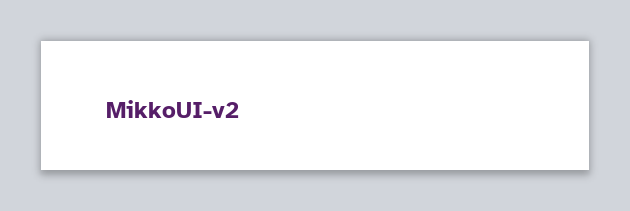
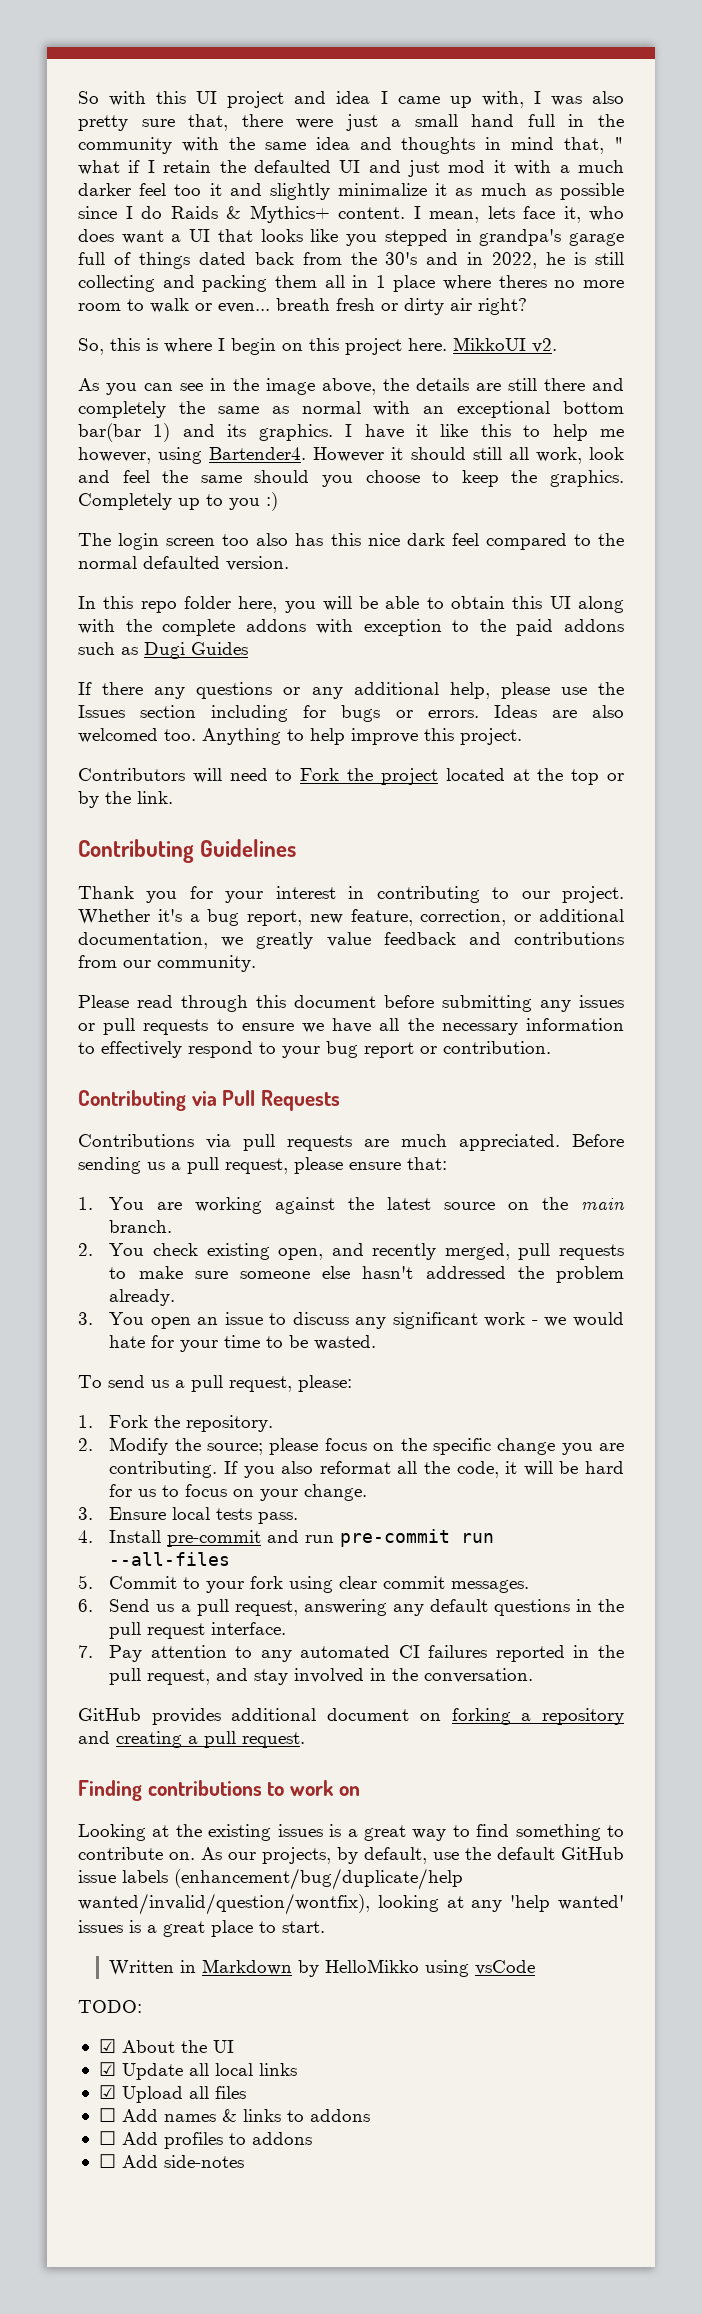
[106,100,239,118] MikkoUI-v2 -> [78,91,625,108] [78,114,625,131] [78,137,624,154] [78,160,624,177] [78,183,624,200] [78,205,624,223] [78,229,625,246] [78,252,624,269] [78,275,624,292] [78,298,527,315] [78,337,557,355] [78,378,624,395] [78,401,624,418] [78,423,625,442] [78,447,624,464] [78,470,625,487] [78,492,278,511] [78,533,624,550] [78,556,289,571] [78,596,625,613] [78,619,624,636] [78,642,248,659] [78,682,625,699] [78,705,624,722] [78,728,522,745] [78,768,624,785] [78,791,173,808] [78,839,297,863] [78,886,625,903] [78,909,624,926] [78,932,624,949] [78,955,256,972] [78,995,624,1012] [78,1018,624,1035] [78,1041,551,1058] [78,1090,341,1111] [78,1134,624,1151] [78,1157,447,1174] [78,1197,625,1214] [109,1220,173,1233] [78,1243,624,1260] [109,1266,624,1283] [109,1289,176,1306] [78,1312,624,1329] [109,1335,377,1352] [78,1375,352,1392] [78,1415,274,1432] [78,1437,624,1455] [109,1461,624,1478] [109,1484,368,1501] [78,1507,299,1524] [78,1529,495,1547] [109,1552,231,1566] [78,1575,530,1593] [78,1599,624,1616] [109,1622,287,1639] [78,1645,624,1662] [109,1668,534,1685] [78,1708,624,1725] [78,1731,305,1748] [78,1780,360,1801] [78,1824,625,1841] [78,1847,624,1864] [78,1868,463,1890] [78,1893,624,1915] [78,1920,325,1937] [109,1959,536,1977] [78,2000,142,2013] [98,2039,234,2053] [98,2062,297,2080] [98,2085,246,2103] [98,2108,370,2122] [98,2131,312,2149] [98,2154,244,2168] So with this UI project and idea I came up with, I was also pretty sure that, there were just a small hand full in the community with the same idea and thoughts in mind that, " what if I retain the defaulted UI and just mod it with a much darker feel too it and slightly minimalize it as much as possible since I do Raids & Mythics+ content. I mean, lets face it, who does want a UI that looks like you stepped in grandpa's garage full of things dated back from the 30's and in 2022, he is still collecting and packing them all in 1 place where theres no more room to walk or even... breath fresh or dirty air right? // So, this is where I begin on this project here. MikkoUI v2. // As you can see in the image above, the details are still there and completely the same as normal with an exceptional bottom bar(bar 1) and its graphics. I have it like this to help me however, using Bartender4. However it should still all work, look and feel the same should you choose to keep the graphics. Completely up to you :) // The login screen too also has this nice dark feel compared to the normal defaulted version. // In this repo folder here, you will be able to obtain this UI along with the complete addons with exception to the paid addons such as Dugi Guides // If there any questions or any additional help, please use the Issues section including for bugs or errors. Ideas are also welcomed too. Anything to help improve this project. // Contributors will need to Fork the project located at the top or by the link. // Contributing Guidelines // Thank you for your interest in contributing to our project. Whether it's a bug report, new feature, correction, or additional documentation, we greatly value feedback and contributions from our community. // Please read through this document before submitting any issues or pull requests to ensure we have all the necessary information to effectively respond to your bug report or contribution. // Contributing via Pull Requests // Contributions via pull requests are much appreciated. Before sending us a pull request, please ensure that: // 1. You are working against the latest source on the main branch. // 2. You check existing open, and recently merged, pull requests to make sure someone else hasn't addressed the problem already. // 3. You open an issue to discuss any significant work - we would hate for your time to be wasted. // To send us a pull request, please: // 1. Fork the repository. // 2. Modify the source; please focus on the specific change you are contributing. If you also reformat all the code, it will be hard for us to focus on your change. // 3. Ensure local tests pass. // 4. Install pre-commit and run pre-commit run --all-files // 5. Commit to your fork using clear commit messages. // 6. Send us a pull request, answering any default questions in the pull request interface. // 7. Pay attention to any automated CI failures reported in the pull request, and stay involved in the conversation. // GitHub provides additional document on forking a repository and creating a pull request. // Finding contributions to work on // Looking at the existing issues is a great way to find something to contribute on. As our projects, by default, use the default GitHub issue labels (enhancement/bug/duplicate/help wanted/invalid/question/wontfix), looking at any 'help wanted' issues is a great place to start. // Written in Markdown by HelloMikko using vsCode // TODO: // ☑ About the UI // ☑ Update all local links // ☑ Upload all files // ☐ Add names & links to addons // ☐ Add profiles to addons // ☐ Add side-notes

